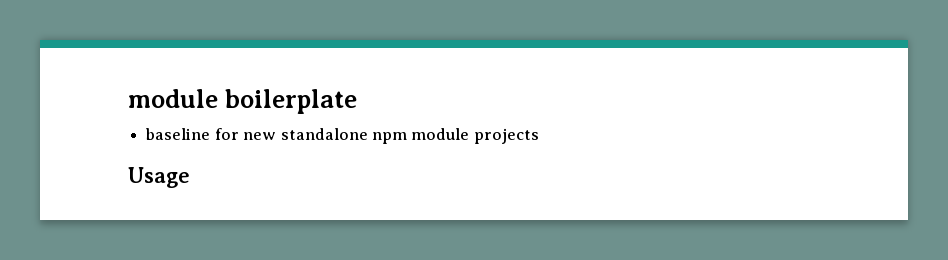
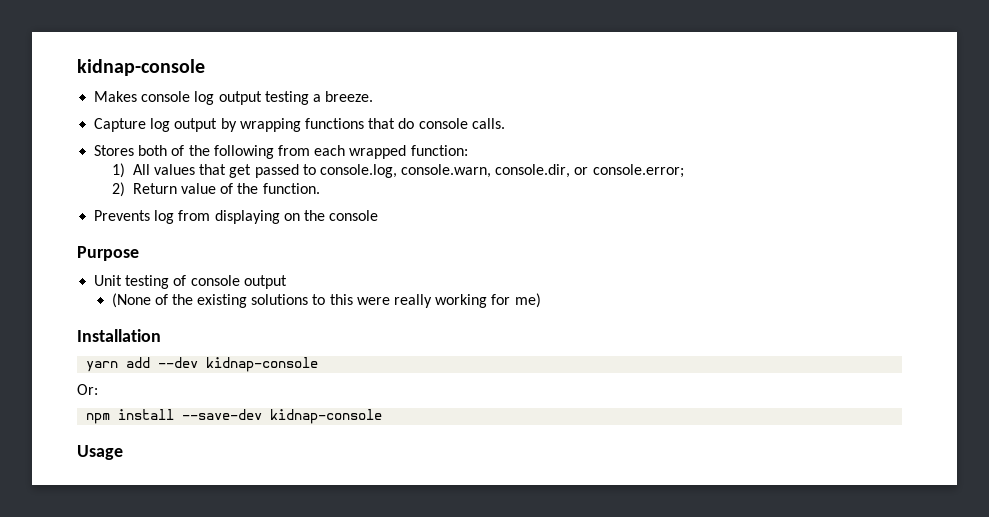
[128,89,358,114] [145,128,539,144] module boilerplate // baseline for new standalone npm module projects -> [77,59,205,76] [94,91,374,105] [94,118,505,132] [94,145,468,159] [112,163,684,178] [112,182,320,197] [94,210,379,224] [77,246,139,261] [94,275,287,289] [111,293,541,308] [77,329,161,342] [86,357,319,372] [77,384,98,395] [86,409,383,424] kidnap-console // Makes console log output testing a breeze. // Capture log output by wrapping functions that do console calls. // Stores both of the following from each wrapped function: // 1) All values that get passed to console.log, console.warn, console.dir, or console.error; // 2) Return value of the function. // Prevents log from displaying on the console // Purpose // Unit testing of console output // (None of the existing solutions to this were really working for me) // Installation // yarn add --dev kidnap-console // Or: // npm install --save-dev kidnap-console

